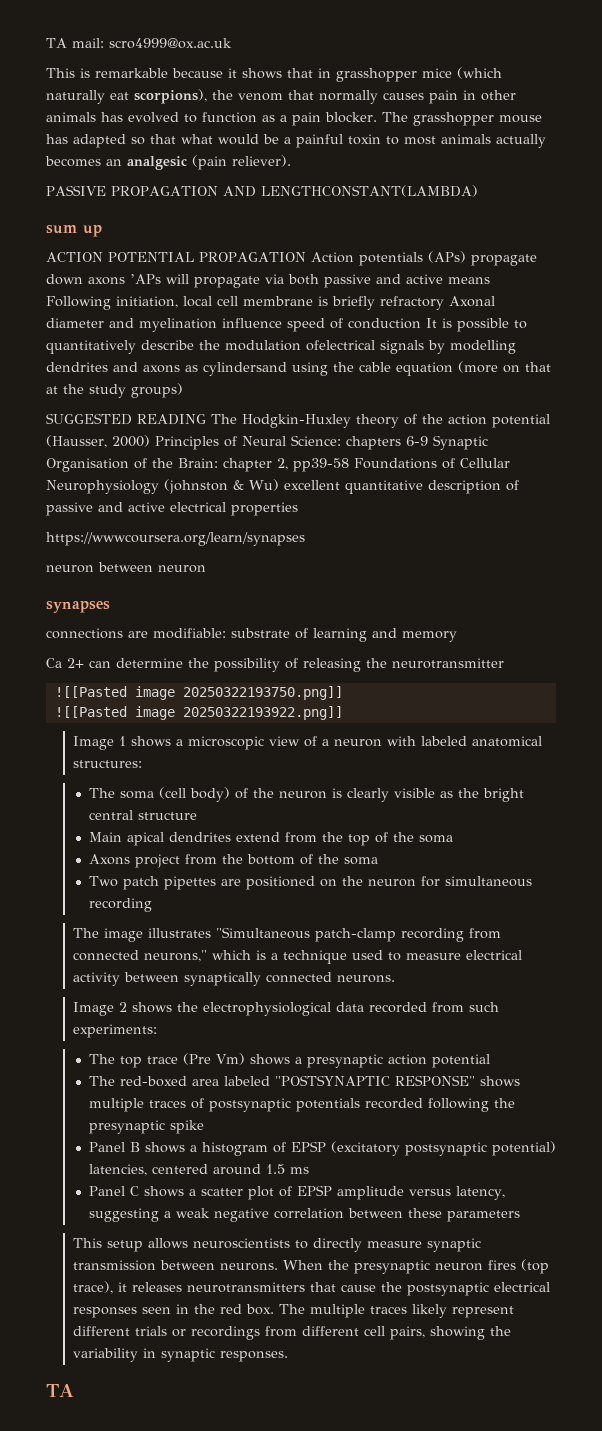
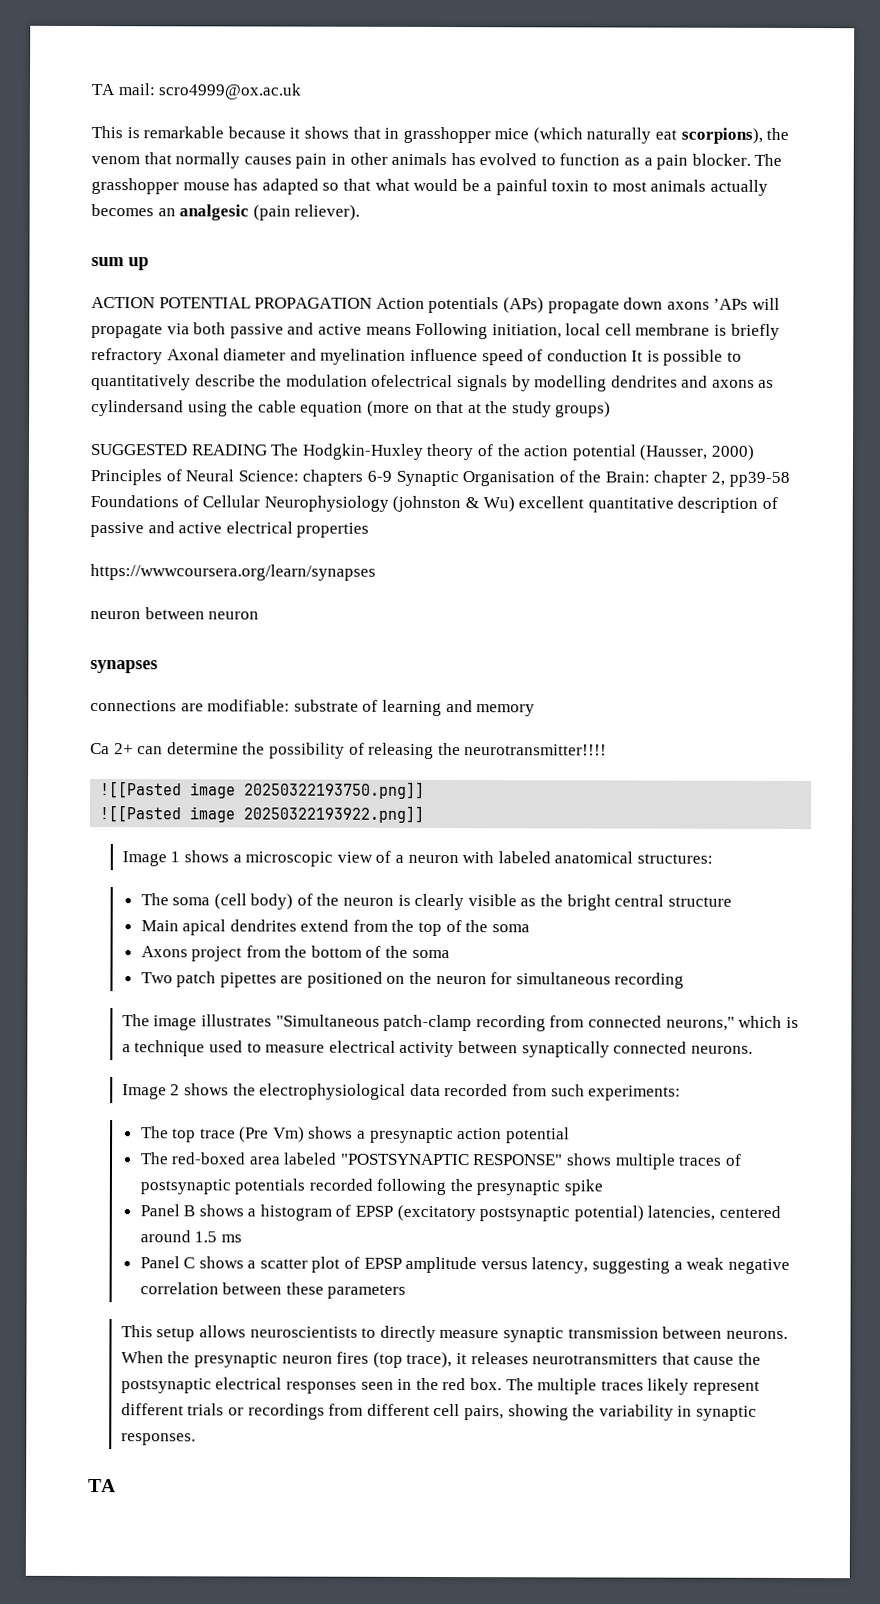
[46,185,478,197] // PASSIVE PROPAGATION AND LENGTHCONSTANT(LAMBDA) -> (361, 212) none
[392,658,504,669] neurotransmitter -> [464,744,608,756] neurotransmitter!!!!

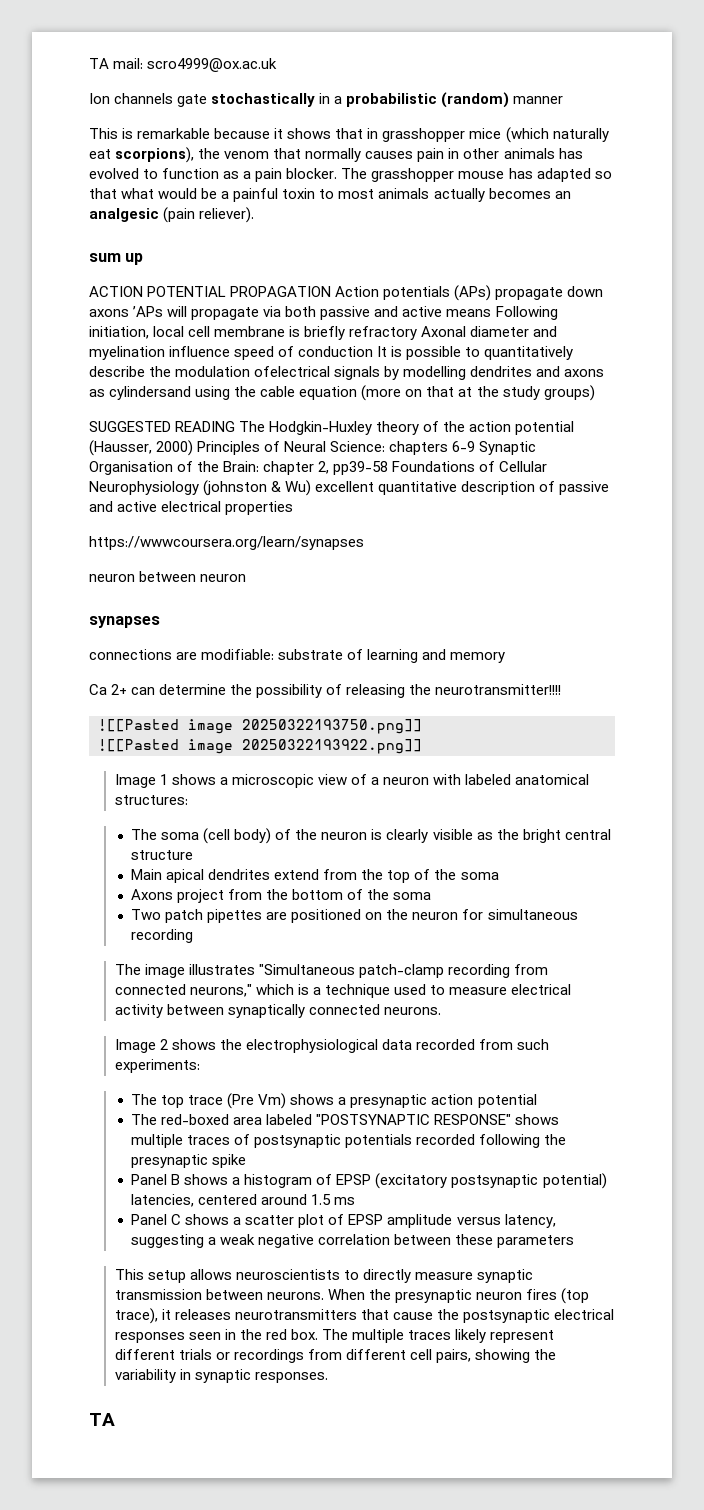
(303, 91) none -> [89,92,564,108] // Ion channels gate stochastically in a probabilistic (random) manner

